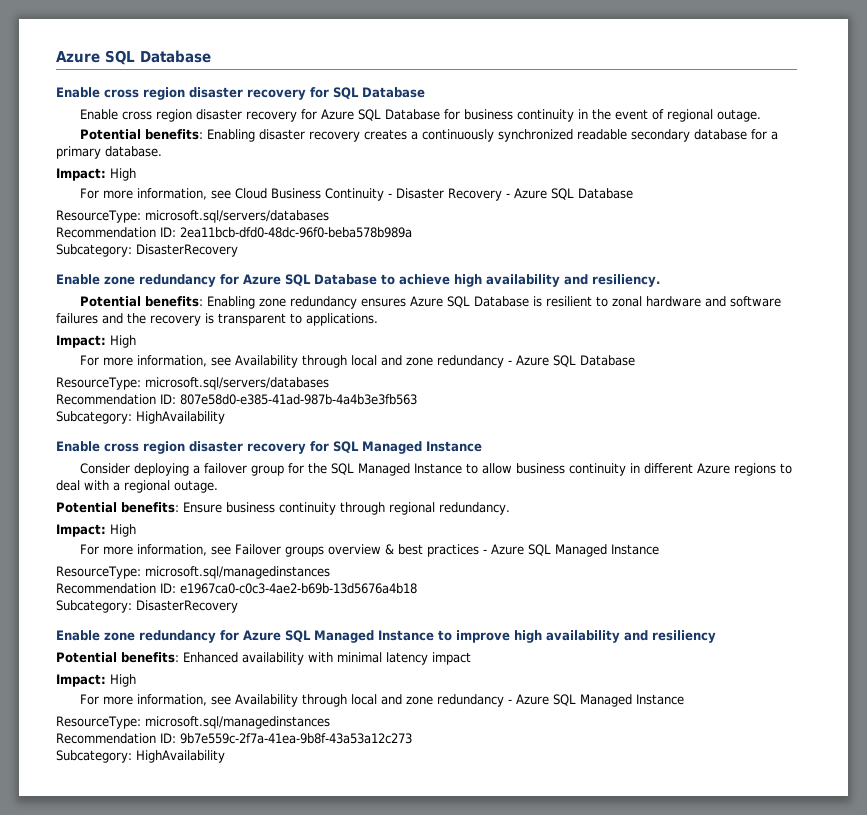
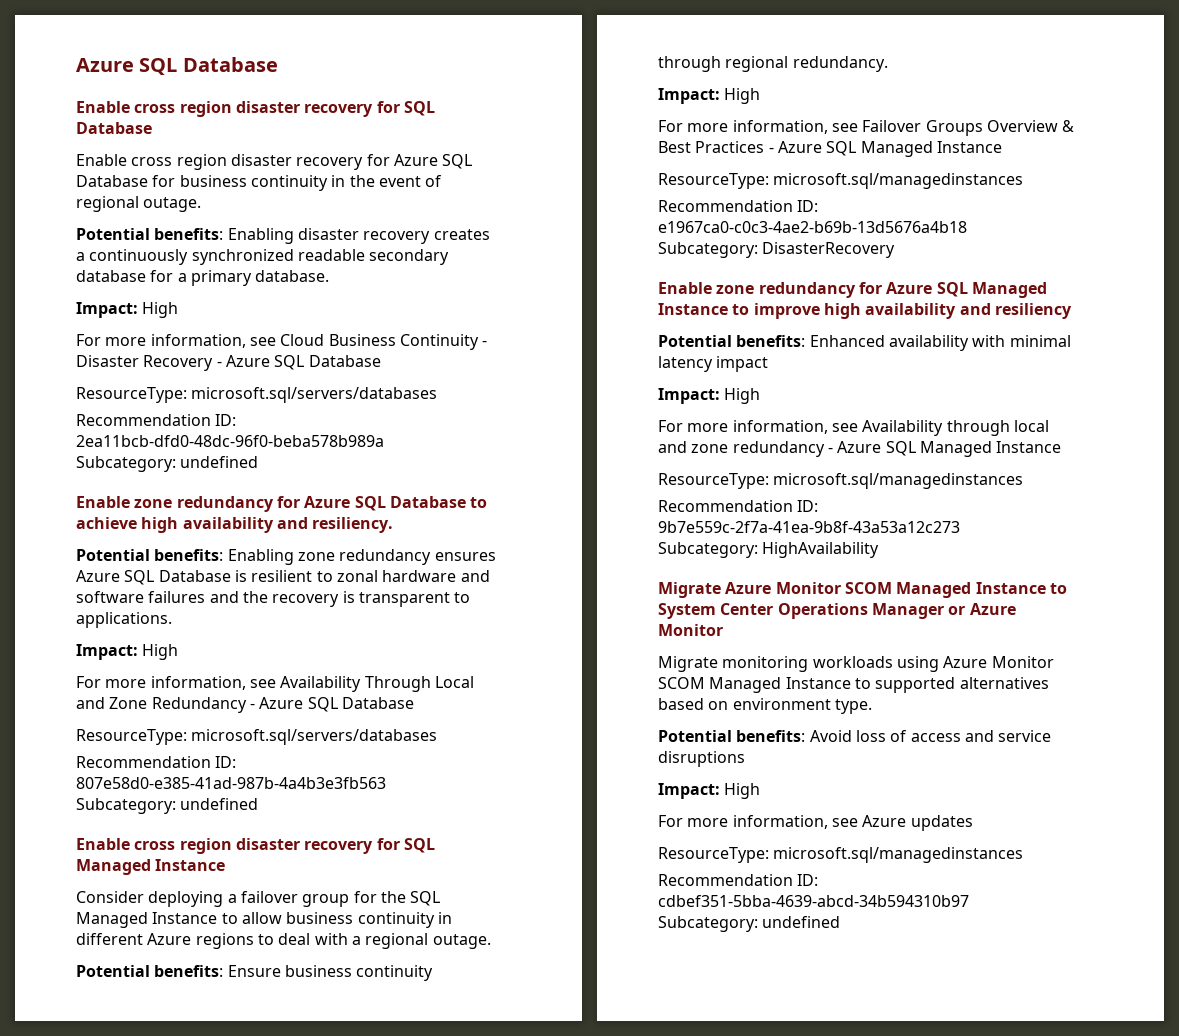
[136,244,238,257] DisasterRecovery -> [180,456,259,468] undefined
[302,355,505,368] through local and zone redundancy -> [364,676,474,692] [76,697,247,713] Through Local and Zone Redundancy
[136,411,225,424] HighAvailability -> [180,798,259,810] undefined
[285,544,480,557] groups overview & best practices -> [925,120,1075,136] [658,141,765,153] Groups Overview & Best Practices
(225, 756) none -> [658,582,1067,598] [658,603,1016,619] [658,624,723,636] [658,656,1054,672] [658,677,1049,693] [658,698,872,714] [658,730,1052,742] [658,751,745,767] [658,783,761,799] [658,815,973,831] [658,847,1024,863] [658,874,819,886] [658,895,969,907] [658,916,841,932] // Migrate Azure Monitor SCOM Managed Instance to System Center Operations Manager or Azure Monitor // Migrate monitoring workloads using Azure Monitor SCOM Managed Instance to supported alternatives based on environment type. // Potential benefits: Avoid loss of access and service disruptions // Impact: High // For more information, see Azure updates // ResourceType: microsoft.sql/managedinstances // Recommendation ID: cdbef351-5bba-4639-abcd-34b594310b97 // Subcategory: undefined

